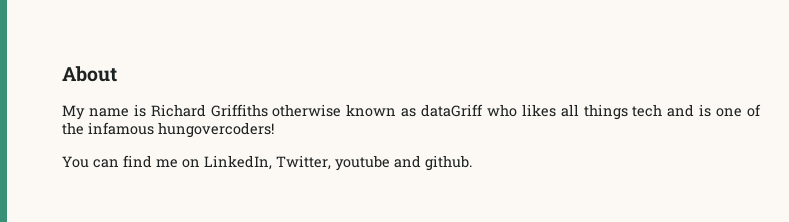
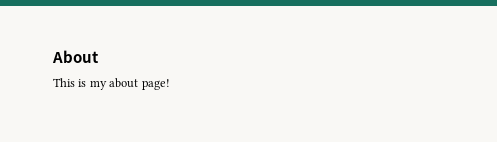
[62,104,761,120] [62,122,274,138] [62,155,472,171] My name is Richard Griffiths otherwise known as dataGriff who likes all things tech and is one of the infamous hungovercoders! // You can find me on LinkedIn, Twitter, youtube and github. -> [53,78,170,90] This is my about page!

